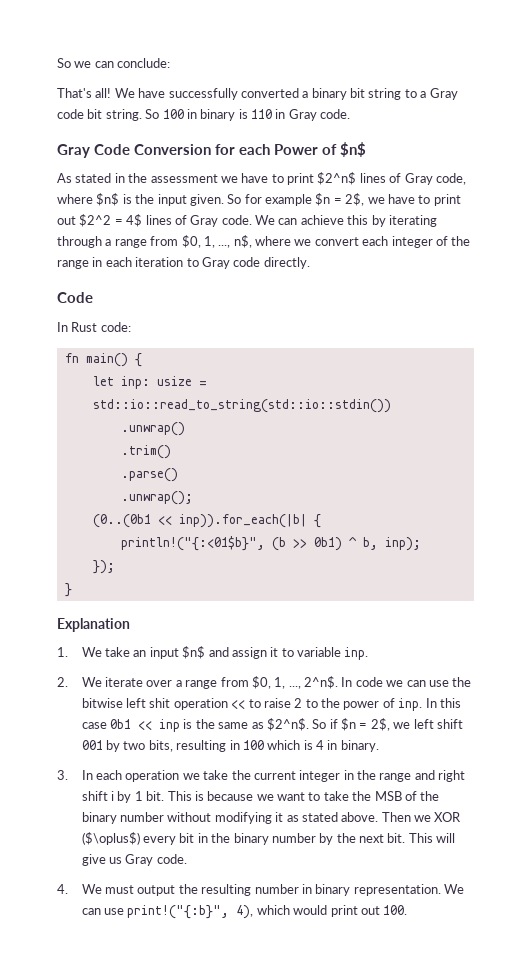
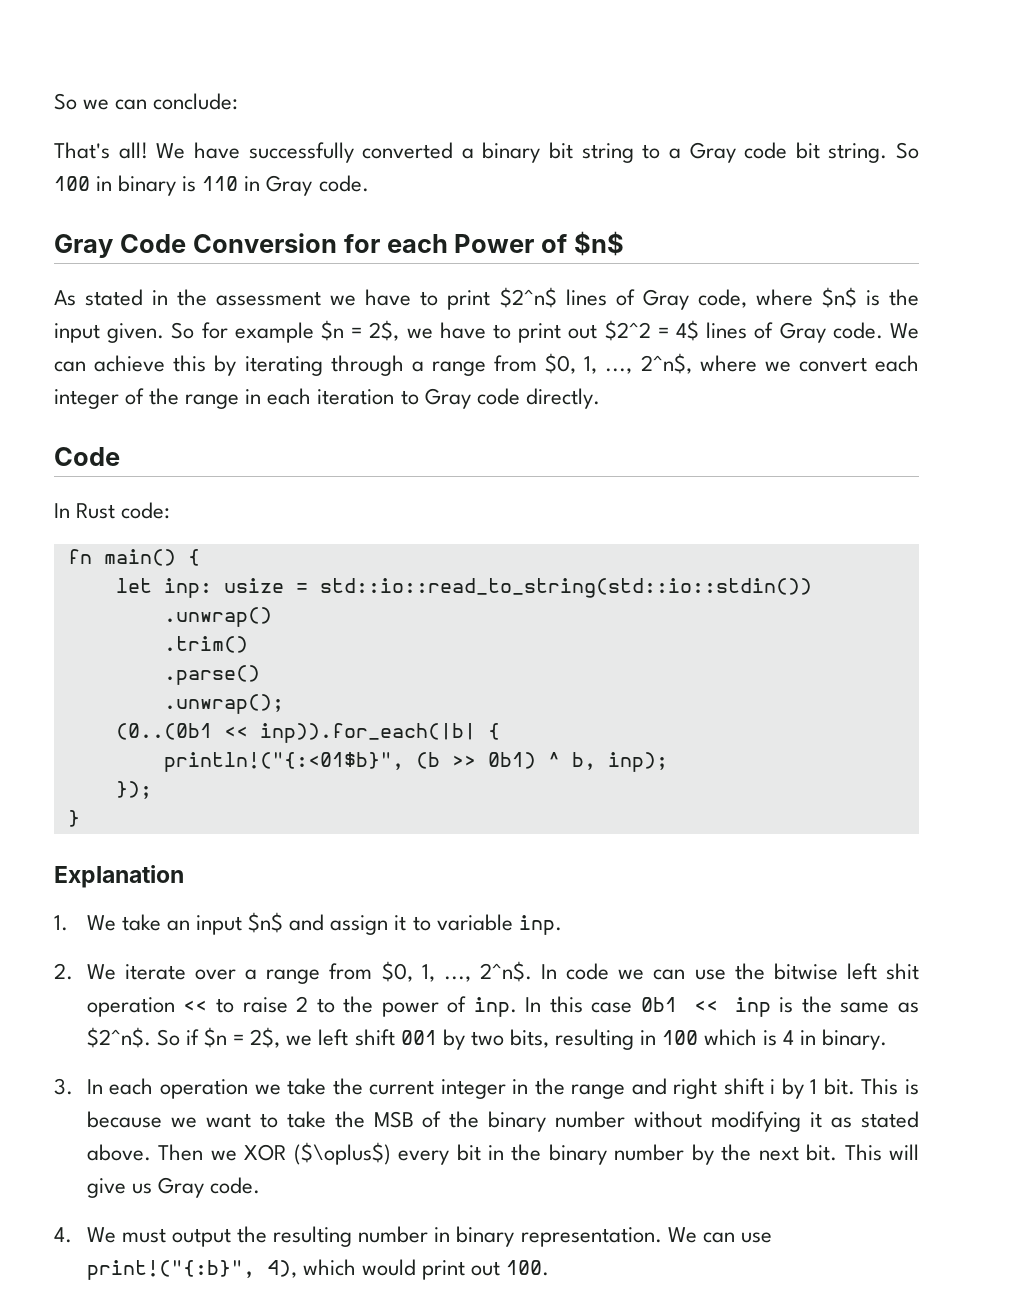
[233,235,252,248] n$, -> [640,353,692,374] 2^n$,

